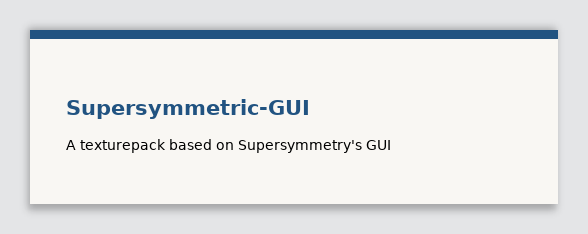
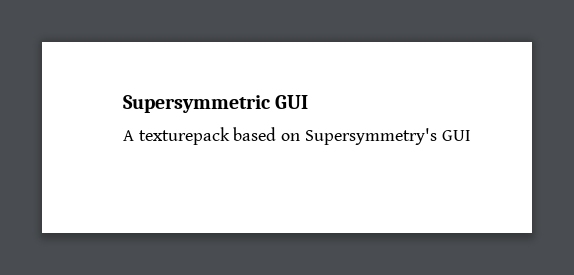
[66,99,310,119] Supersymmetric-GUI -> [123,95,309,113] Supersymmetric GUI

